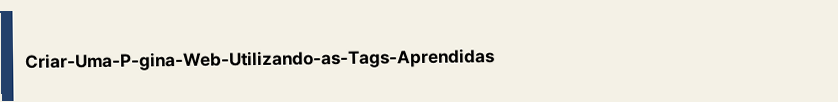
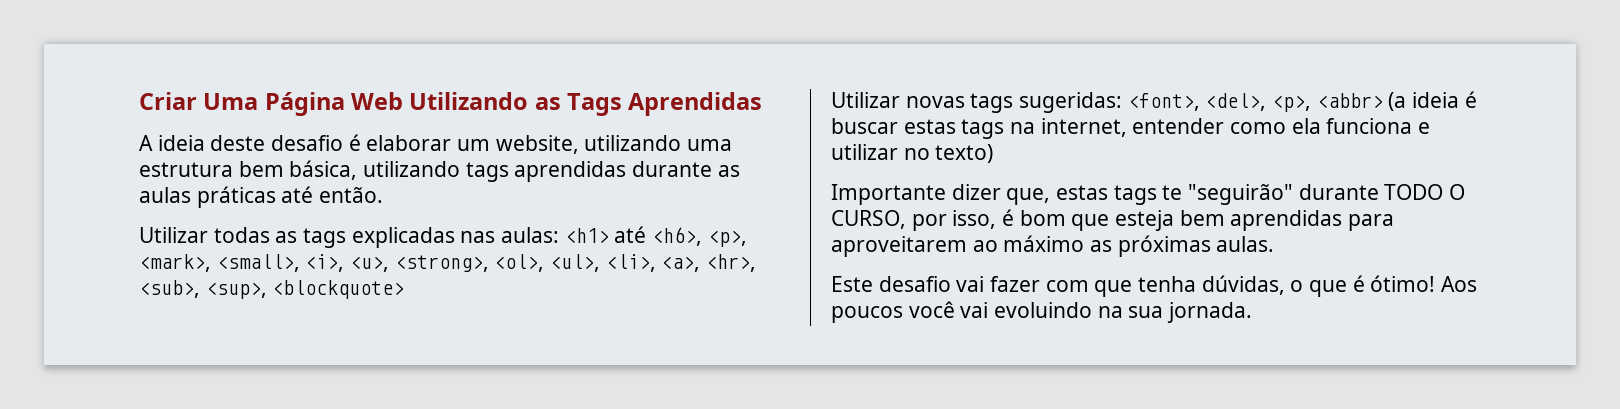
[25,48,495,72] Criar-Uma-P-gina-Web-Utilizando-as-Tags-Aprendidas -> [139,92,763,116] [139,134,733,154] [139,160,740,182] [139,186,384,208] [139,226,747,248] [139,254,757,272] [139,280,405,299] [831,91,1477,113] [831,118,1431,139] [831,144,994,163] [831,184,1466,205] [831,209,1395,231] [831,235,1275,257] [831,275,1478,297] [831,301,1253,323] Criar Uma Página Web Utilizando as Tags Aprendidas // A ideia deste desafio é elaborar um website, utilizando uma estrutura bem básica, utilizando tags aprendidas durante as aulas práticas até então. // Utilizar todas as tags explicadas nas aulas: <h1> até <h6>, <p>, <mark>, <small>, <i>, <u>, <strong>, <ol>, <ul>, <li>, <a>, <hr>, <sub>, <sup>, <blockquote> // Utilizar novas tags sugeridas: <font>, <del>, <p>, <abbr> (a ideia é buscar estas tags na internet, entender como ela funciona e utilizar no texto) // Importante dizer que, estas tags te "seguirão" durante TODO O CURSO, por isso, é bom que esteja bem aprendidas para aproveitarem ao máximo as próximas aulas. // Este desafio vai fazer com que tenha dúvidas, o que é ótimo! Aos poucos você vai evoluindo na sua jornada.

